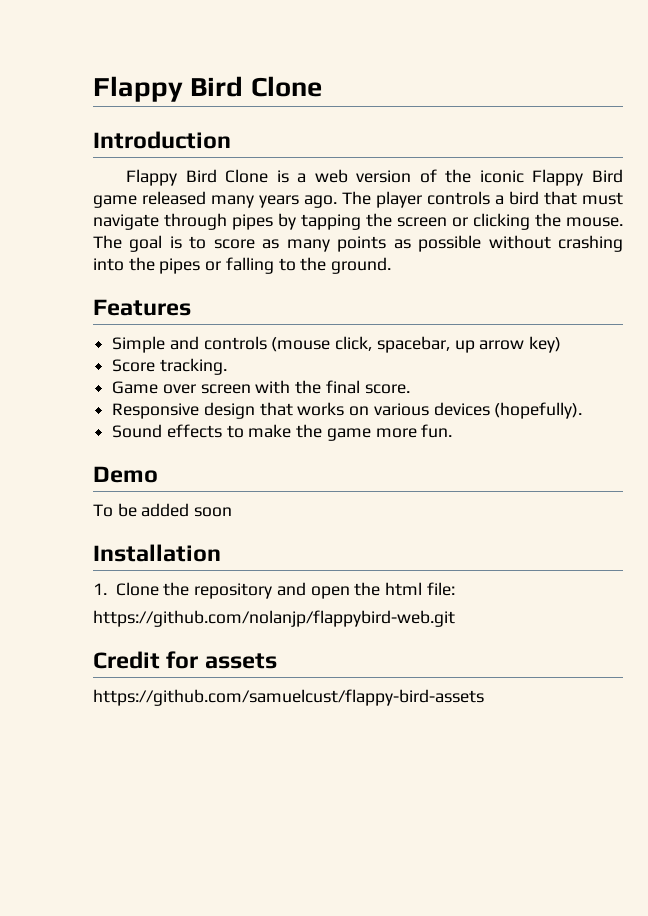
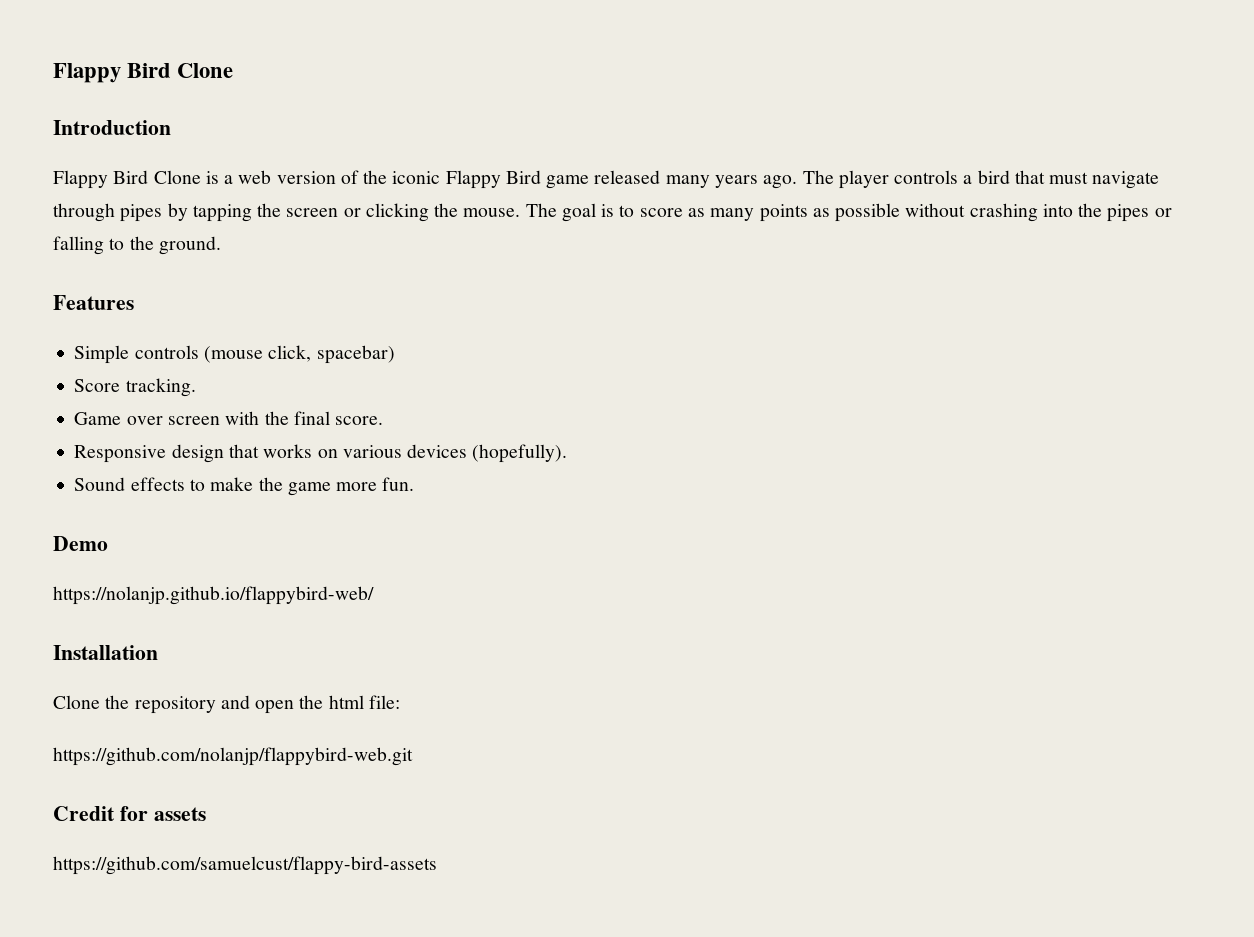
[169,336,199,350] and -> (130, 354) none
[376,336,562,353] spacebar, up arrow key) -> [316,345,395,364] spacebar)
[93,503,233,517] To be added soon -> [53,586,374,605] https://nolanjp.github.io/flappybird-web/
[93,583,107,595] 1. -> (158, 652) none

